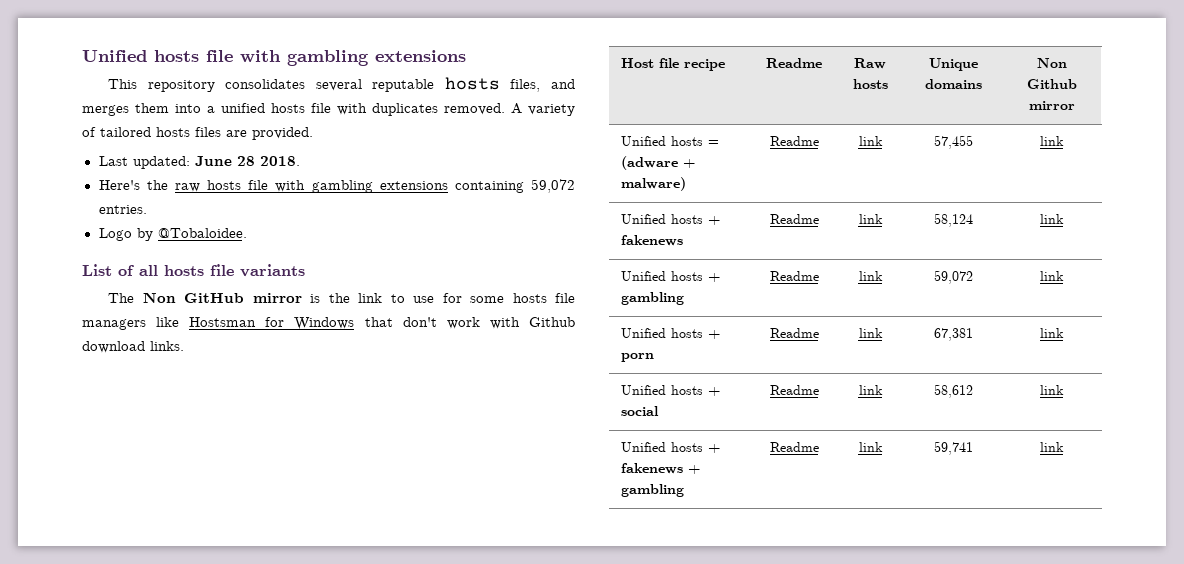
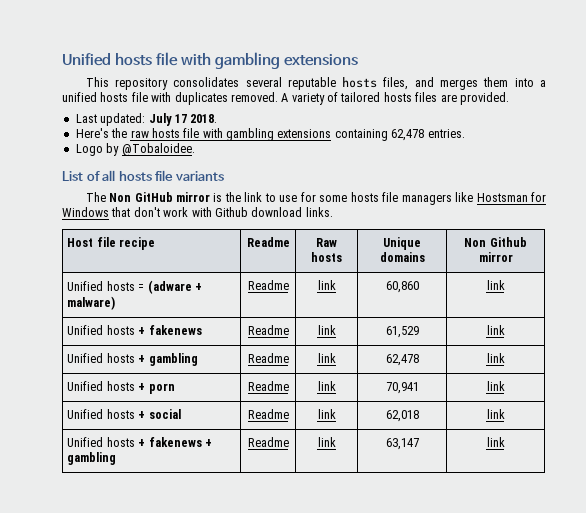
[194,156,255,166] June 28 -> [148,113,187,126] July 17
[531,179,575,193] 59,072 -> [391,129,425,141] 62,478
[934,135,973,149] 57,455 -> [385,281,419,293] 60,860
[934,213,973,227] 58,124 -> [385,326,419,338] 61,529
[934,270,973,284] 59,072 -> [385,354,419,366] 62,478
[934,328,973,341] 67,381 -> [385,382,419,394] 70,941
[934,384,973,398] 58,612 -> [385,410,419,422] 62,018
[934,441,973,455] 59,741 -> [385,438,419,450] 63,147

